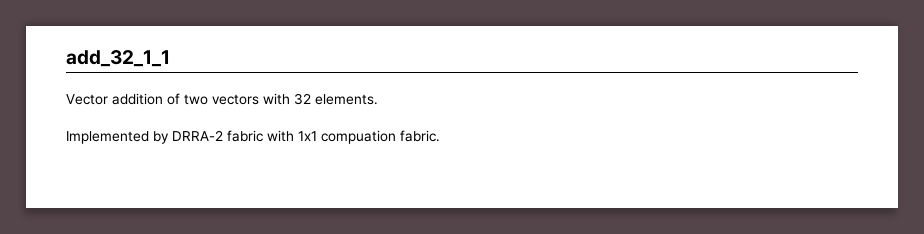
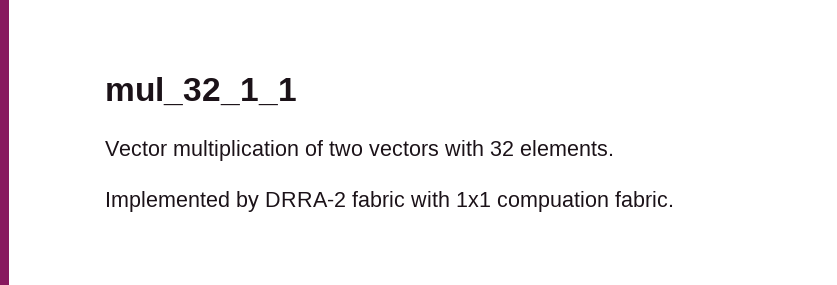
[66,50,170,67] add_32_1_1 -> [105,77,297,106] mul_32_1_1
[112,93,163,105] addition -> [173,140,299,161] multiplication

